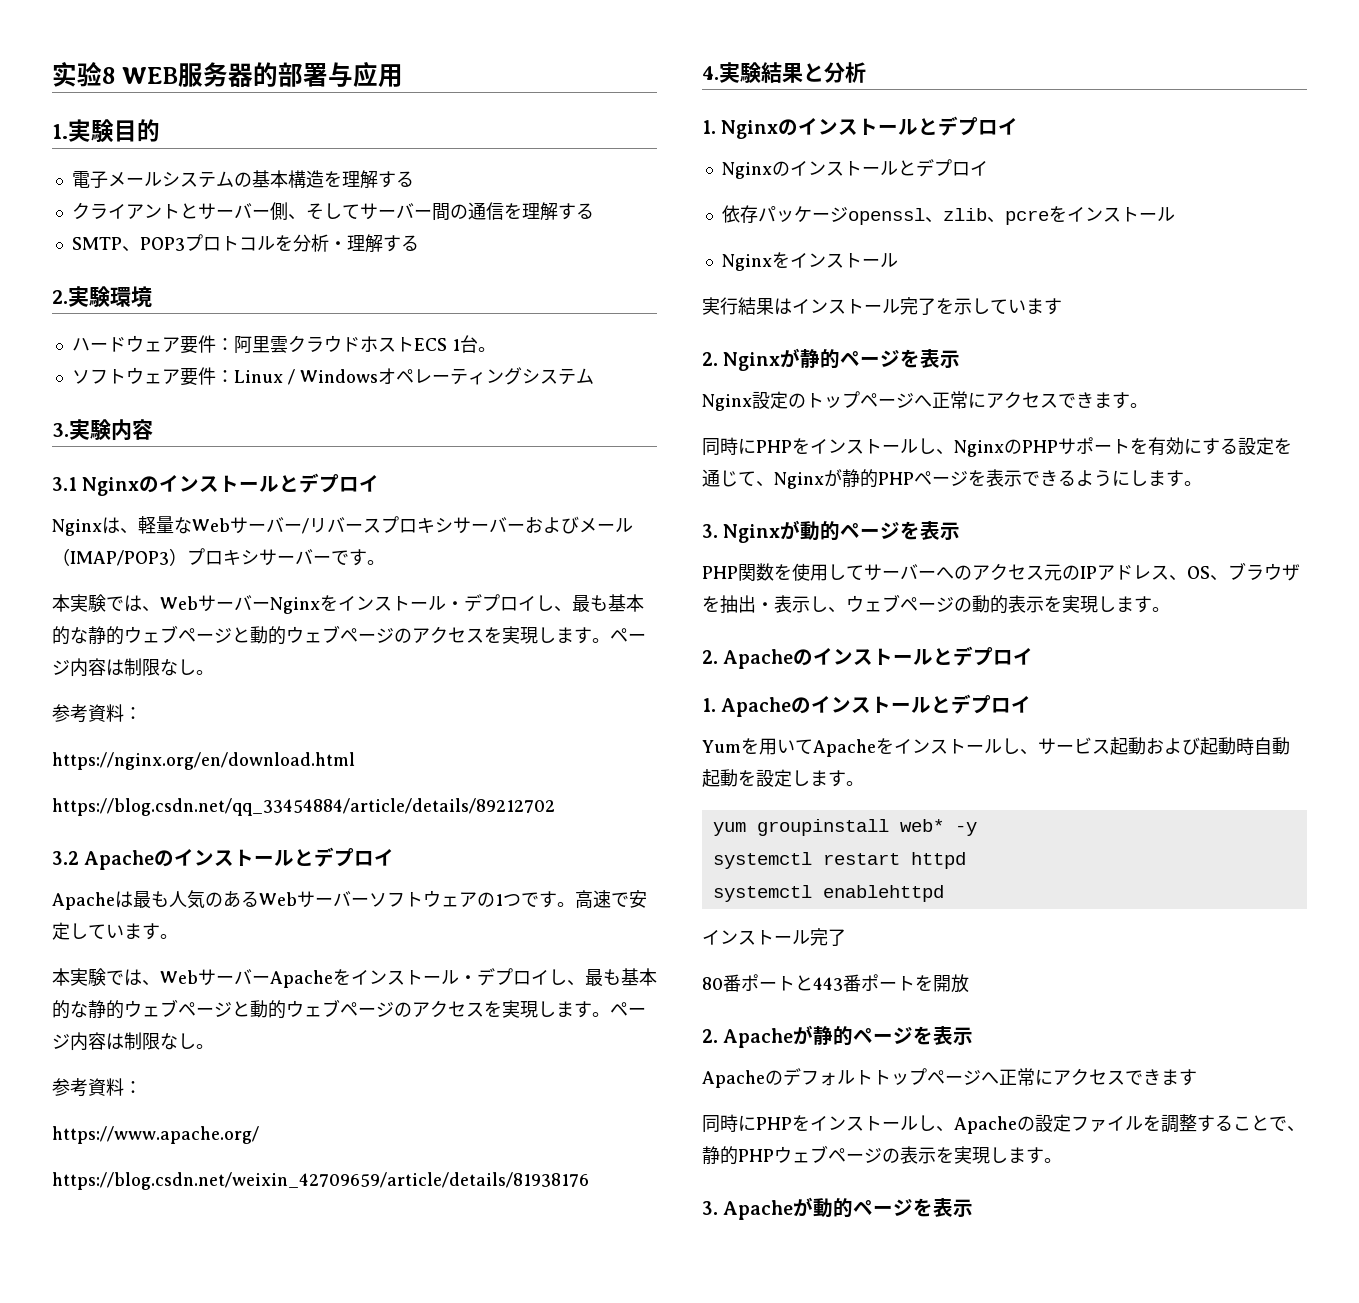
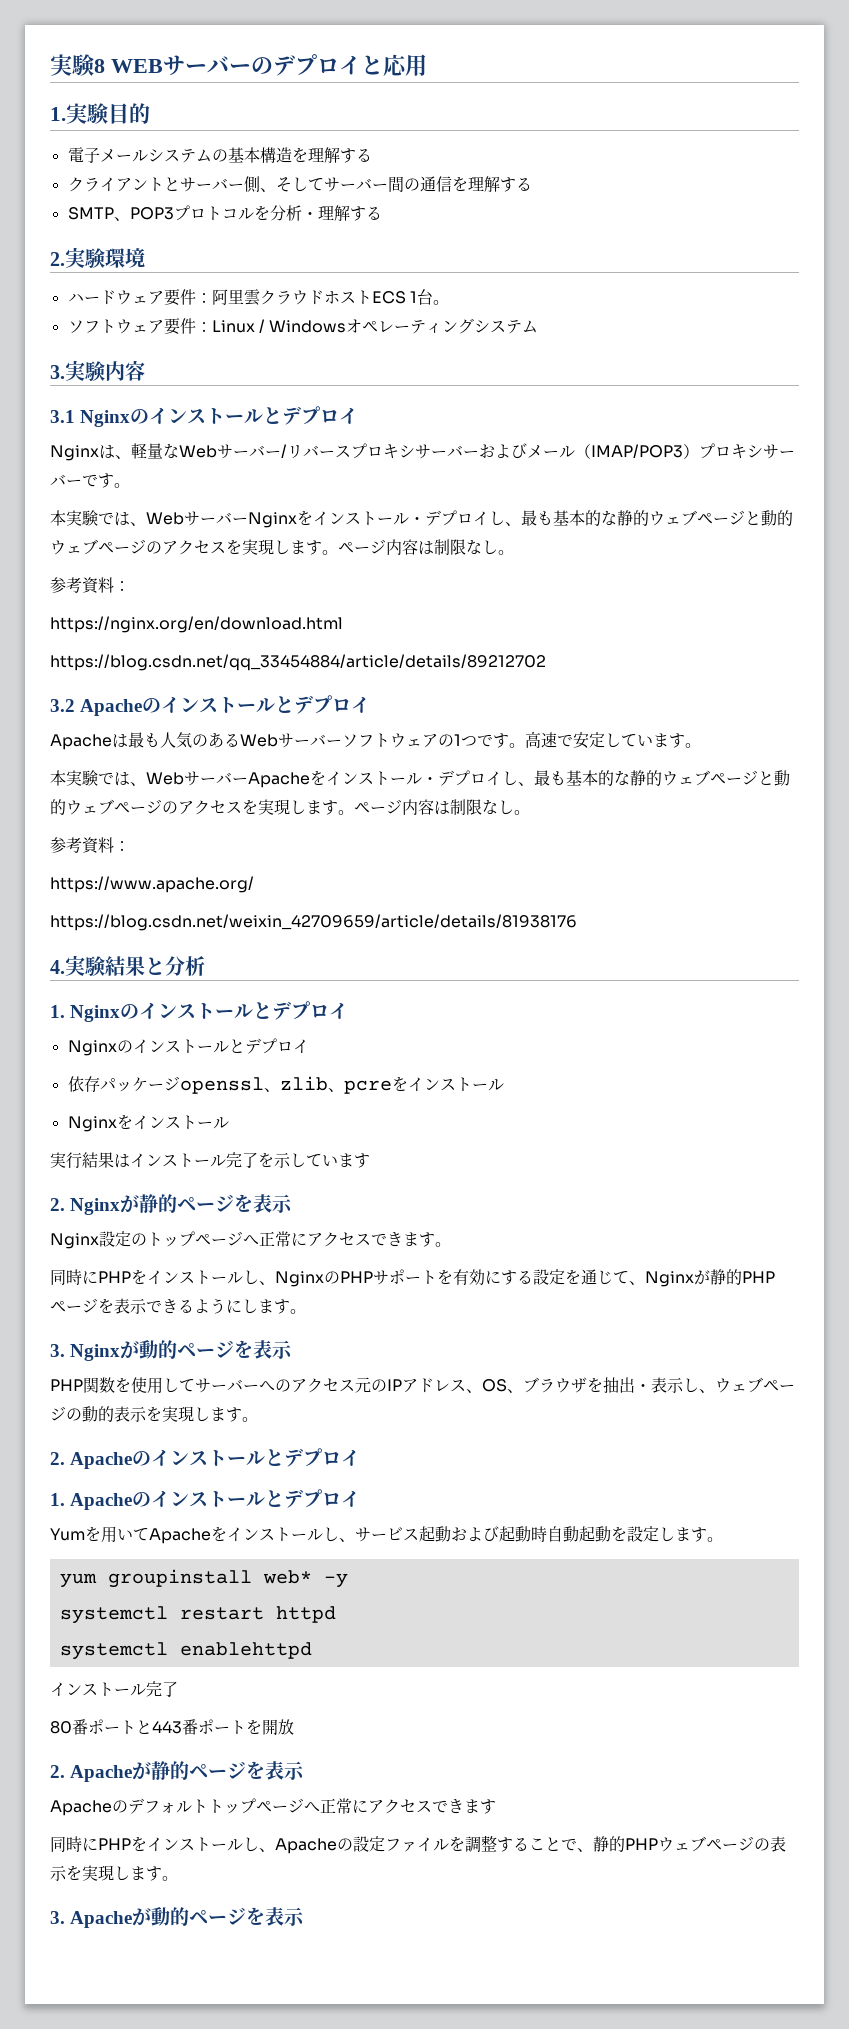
[52,62,102,87] 实验 -> [50,54,94,76] 実験
[177,61,378,87] 服务器的部署与应 -> [163,54,408,76] サーバーのデプロイと応

